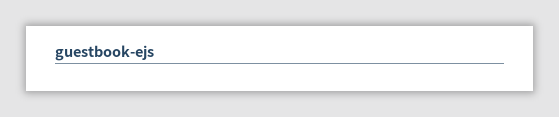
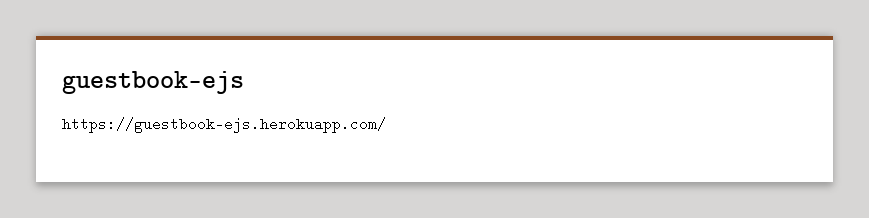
(154, 53) none -> [62,117,386,133] // https://guestbook-ejs.herokuapp.com/

